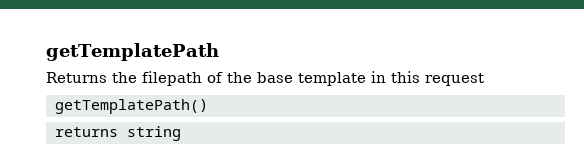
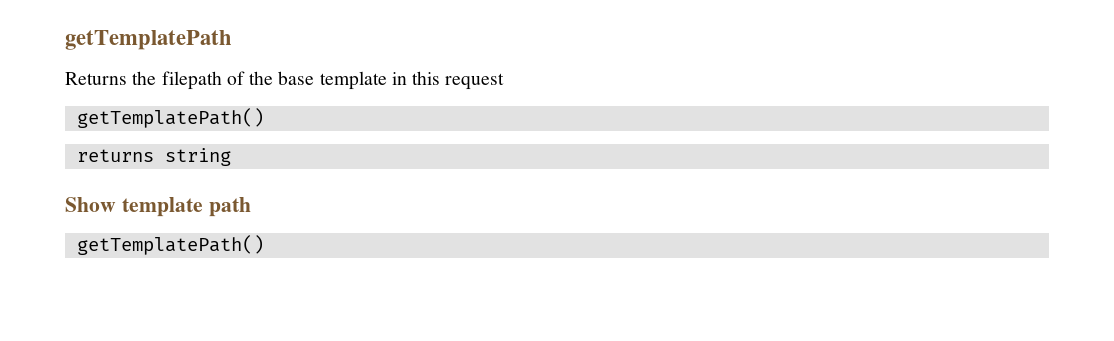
(181, 133) none -> [65,197,251,217] [76,235,264,255] // Show template path // getTemplatePath()

